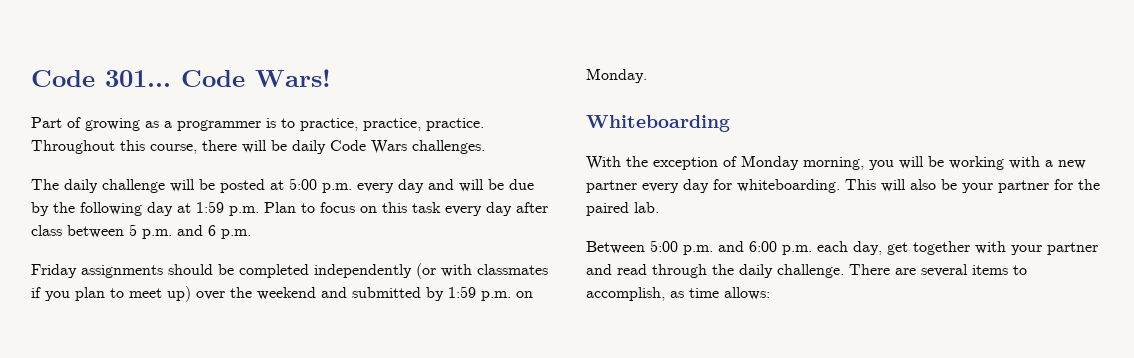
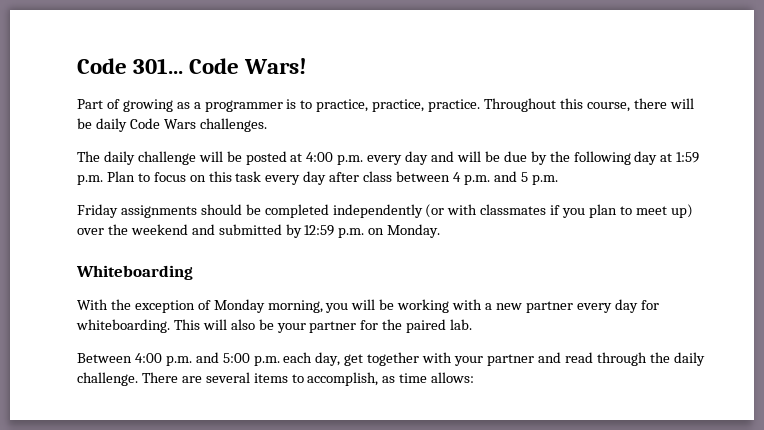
[289,178,317,190] 5:00 -> [306,152,334,162] 4:00
[129,224,216,239] 5 p.m. and 6 -> [452,171,528,185] 4 p.m. and 5
[448,286,476,298] 1:59 -> [304,225,335,236] 12:59
[650,240,777,255] 5:00 p.m. and 6:00 -> [134,352,250,366] 4:00 p.m. and 5:00

